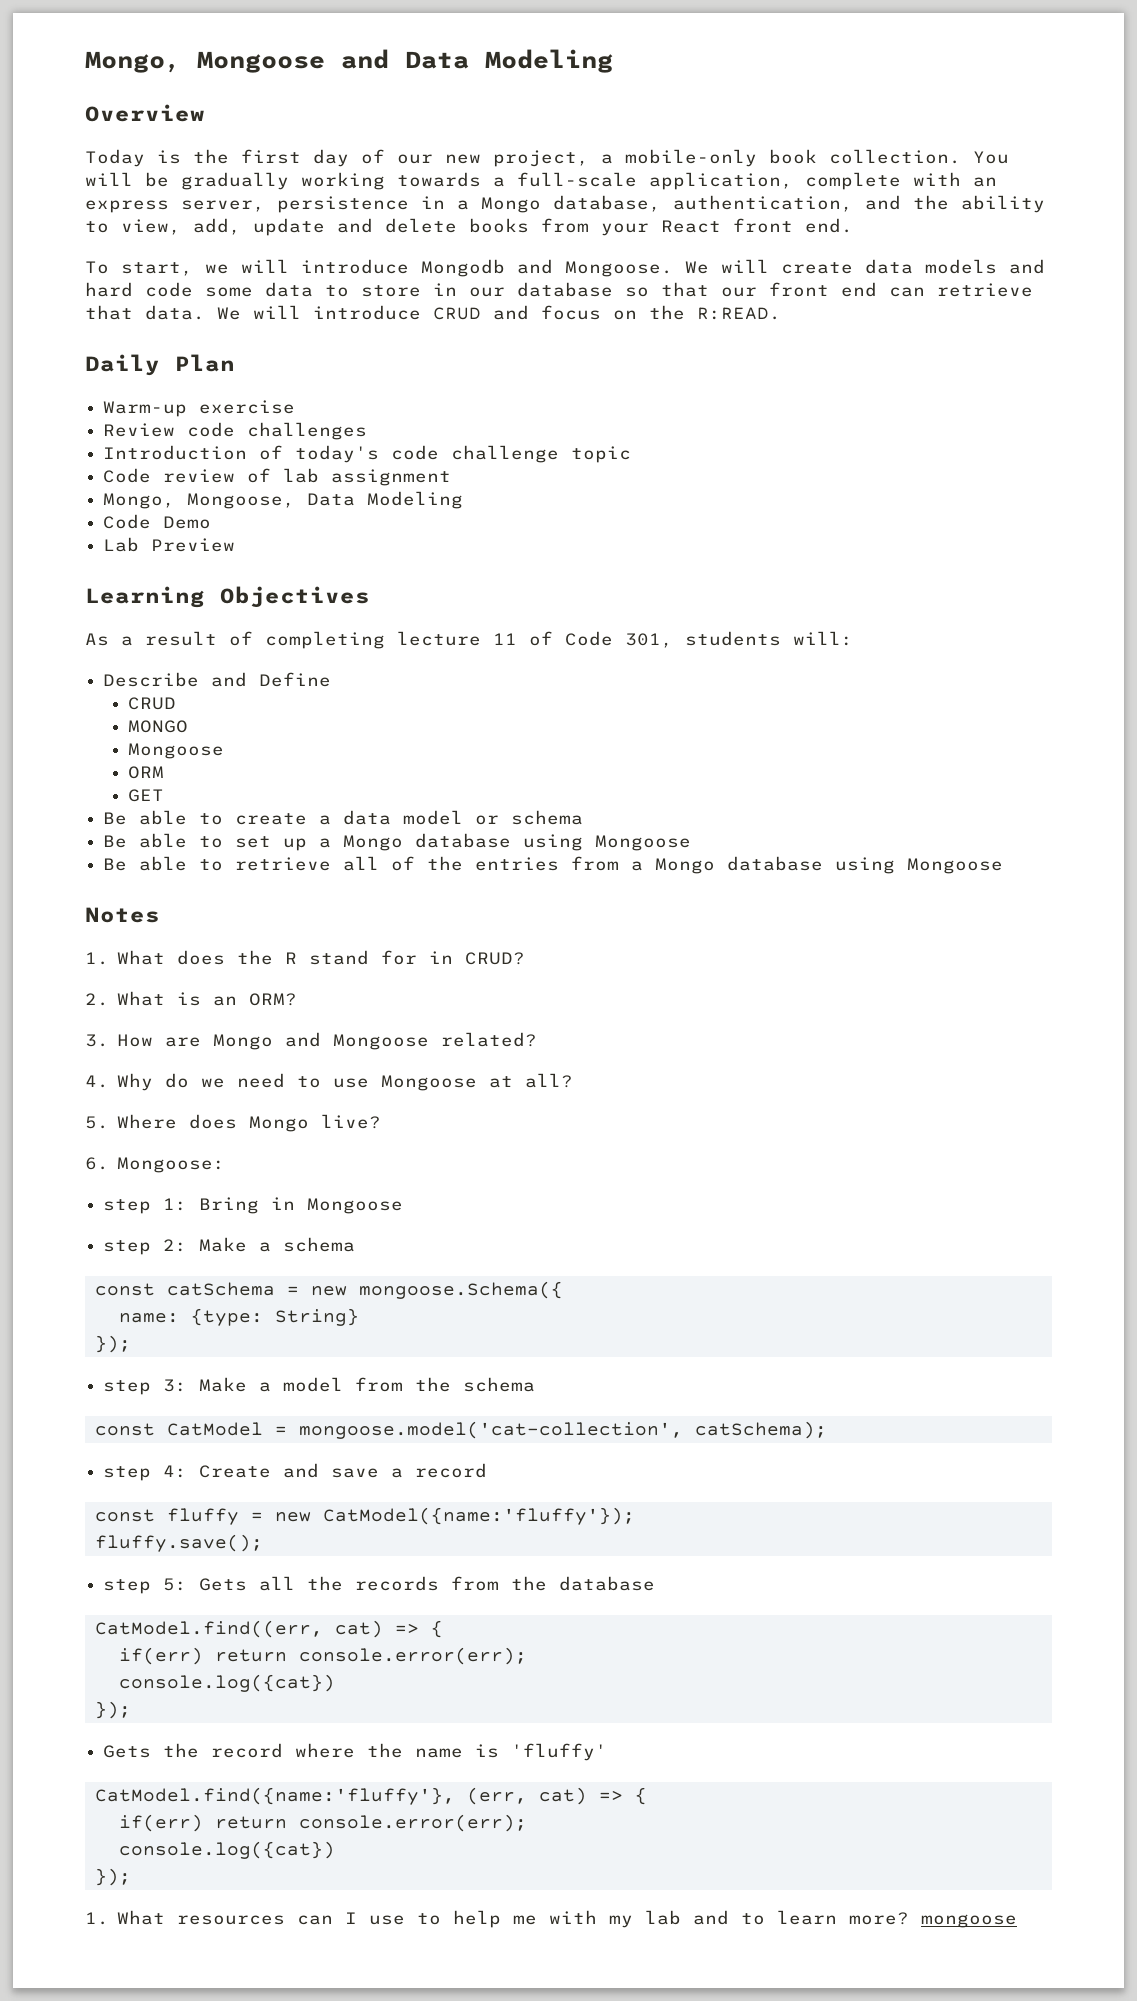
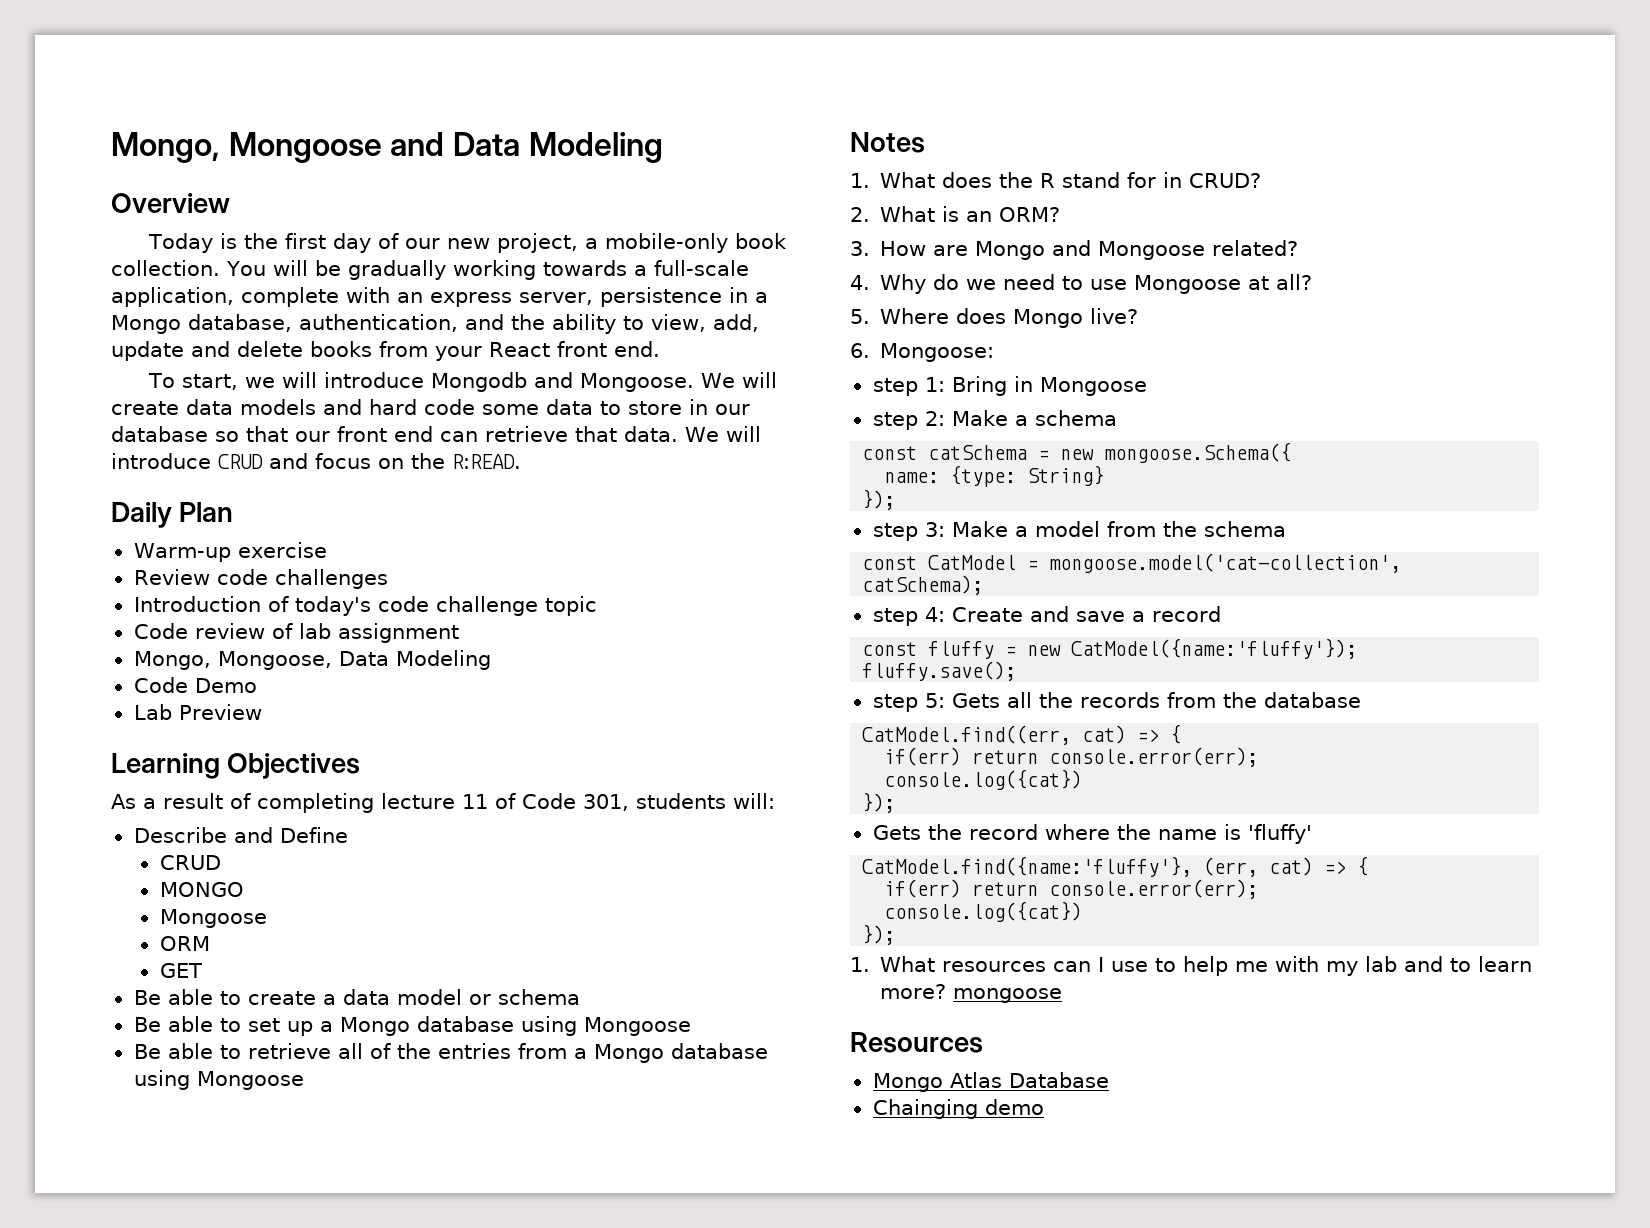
(1018, 1921) none -> [850,1032,983,1053] [872,1072,1109,1092] [872,1099,1044,1119] // Resources // Mongo Atlas Database // Chainging demo

